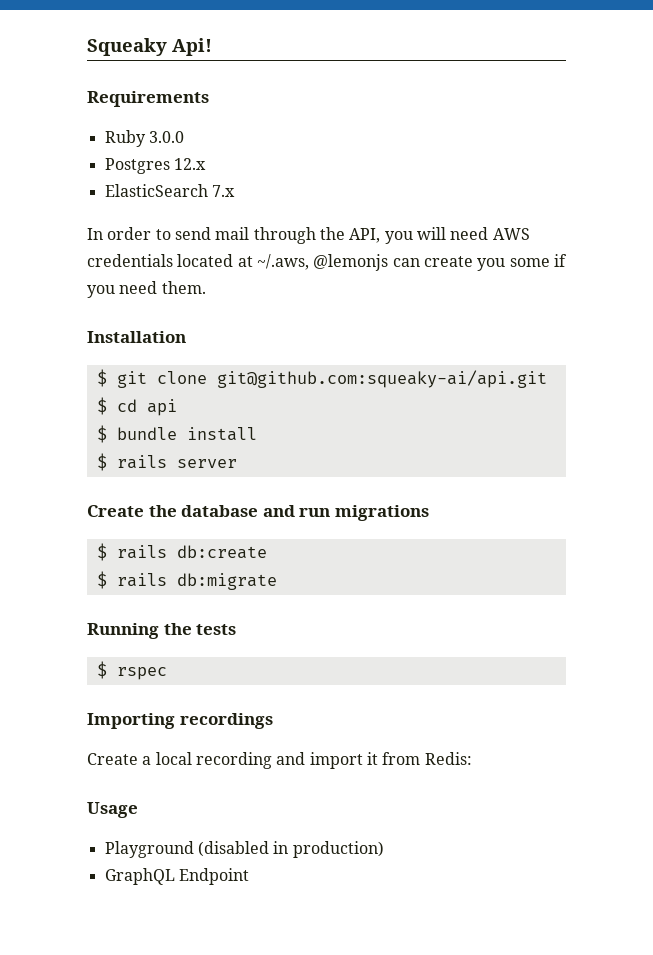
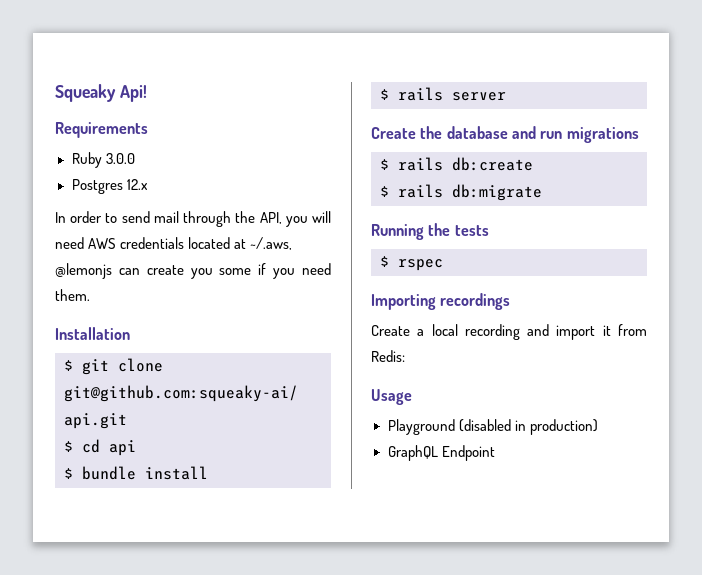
[104,184,235,197] // ElasticSearch 7.x -> (148, 184) none

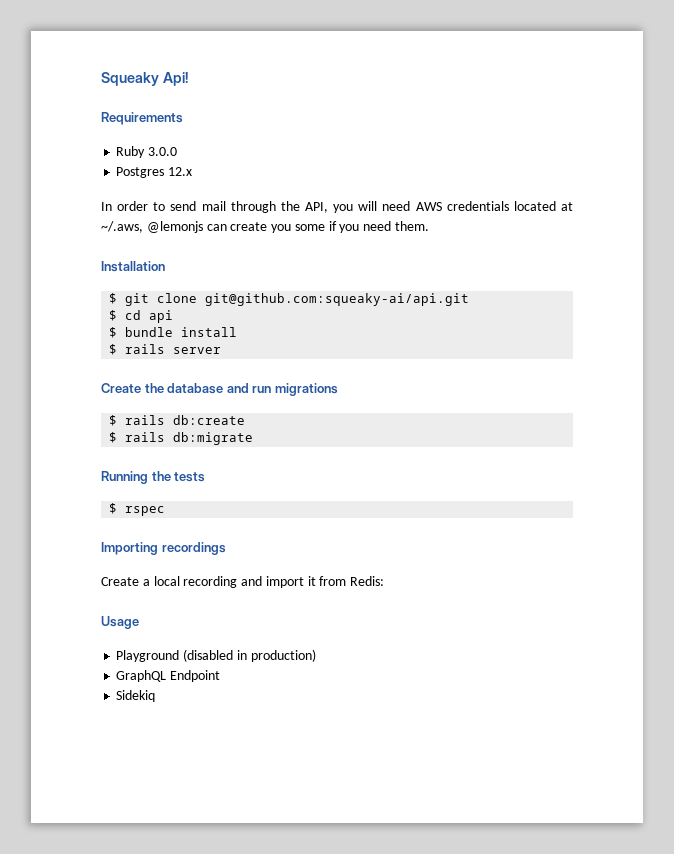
(495, 453) none -> [116,690,156,702] // Sidekiq

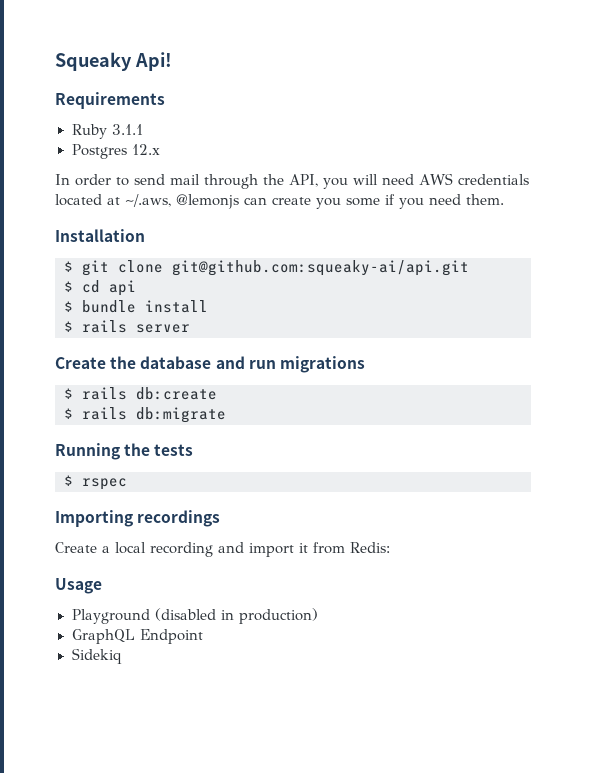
[148,147,178,156] 3.0.0 -> [111,124,143,135] 3.1.1

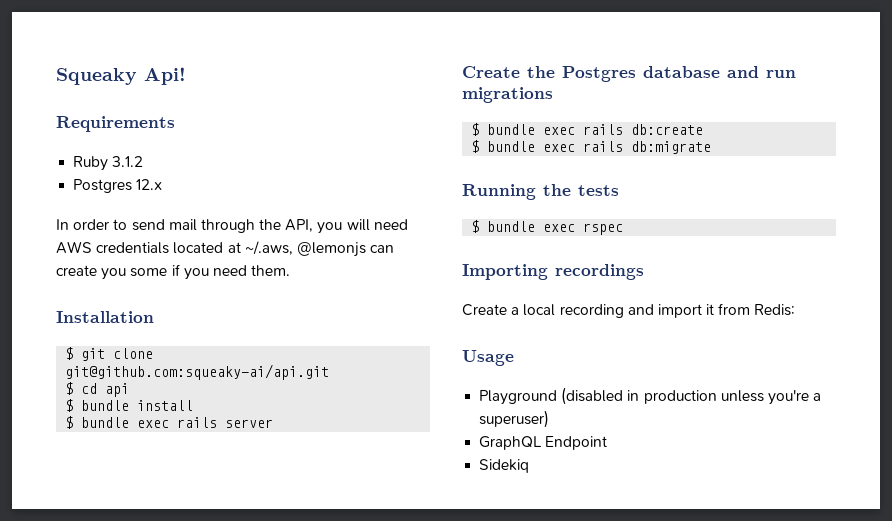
[111,124,143,135] 3.1.1 -> [112,156,144,167] 3.1.2
(73, 326) none -> [81,417,170,428] bundle exec
(137, 362) none -> [562,66,636,82] Postgres
(73, 393) none -> [487,124,576,135] bundle exec
(73, 413) none -> [487,141,576,152] bundle exec
(73, 480) none -> [487,221,576,232] bundle exec
[238,608,318,624] production) -> [643,390,822,405] [479,410,550,428] production unless you're a superuser)

